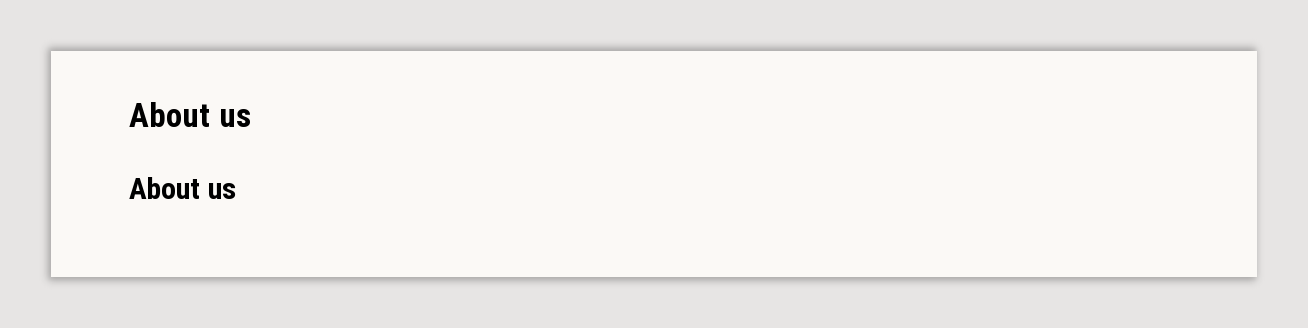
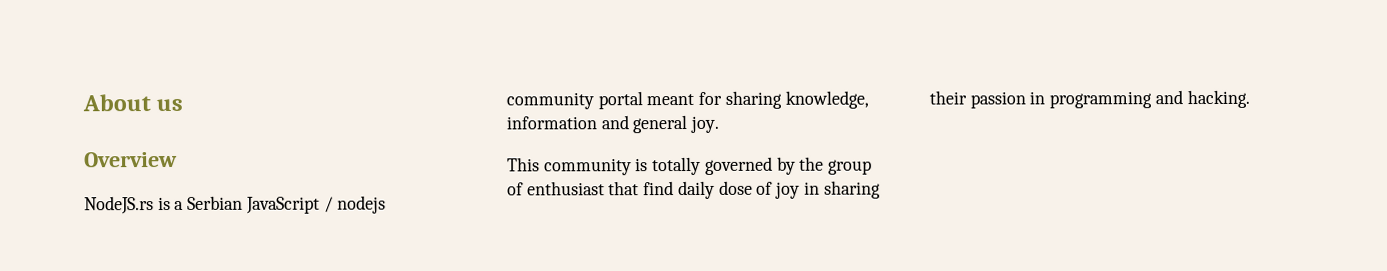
[129,177,236,199] About us -> [84,151,178,168] [84,195,387,215] [506,90,869,110] [506,115,720,134] [507,156,873,176] [507,180,881,200] [929,89,1250,109] Overview // NodeJS.rs is a Serbian JavaScript / nodejs community portal meant for sharing knowledge, information and general joy. // This community is totally governed by the group of enthusiast that find daily dose of joy in sharing their passion in programming and hacking.

